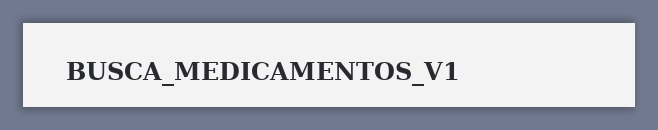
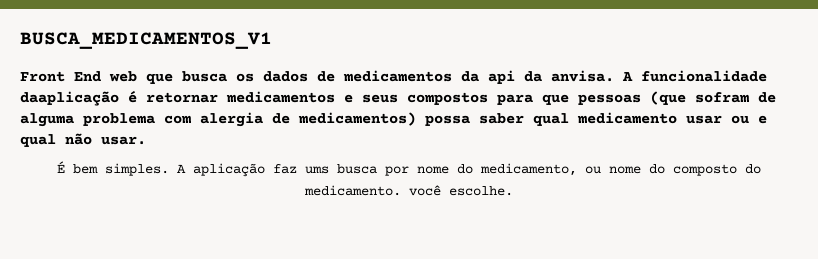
(460, 74) none -> [20,70,767,84] [20,90,776,106] [20,112,767,127] [20,133,146,147] [57,161,761,177] [304,185,513,196] // Front End web que busca os dados de medicamentos da api da anvisa. A funcionalidade daaplicação é retornar medicamentos e seus compostos para que pessoas (que sofram de alguma problema com alergia de medicamentos) possa saber qual medicamento usar ou e qual não usar. // É bem simples. A aplicação faz ums busca por nome do medicamento, ou nome do composto do medicamento. você escolhe.

